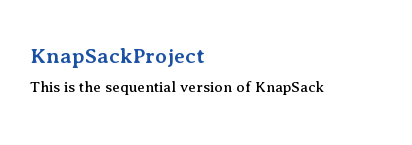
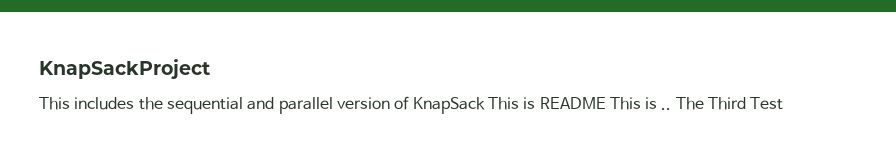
[64,82,76,92] is -> [74,97,135,110] includes
(177, 88) none -> [247,97,333,114] and parallel
(325, 88) none -> [487,97,784,110] This is README This is .. The Third Test

